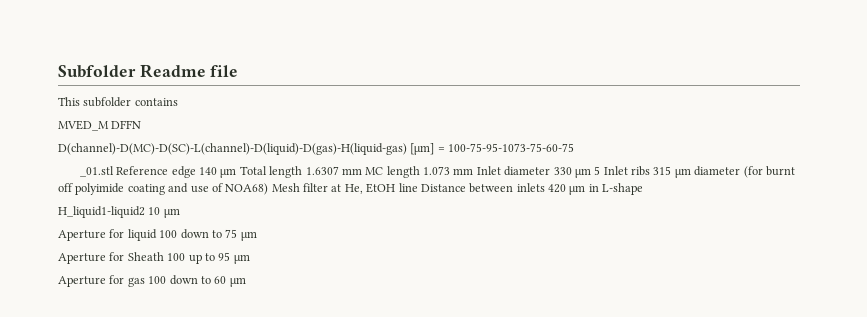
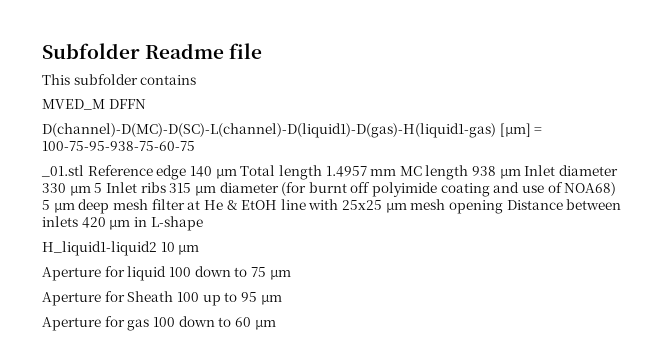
[58,143,407,155] D(channel)-D(MC)-D(SC)-L(channel)-D(liquid)-D(gas)-H(liquid-gas) -> [42,123,496,138] D(channel)-D(MC)-D(SC)-L(channel)-D(liquid1)-D(gas)-H(liquid1-gas)
[448,143,575,152] 100-75-95-1073-75-60-75 -> [42,141,195,151] 100-75-95-938-75-60-75
[305,166,339,175] 1.6307 -> [325,166,367,177] 1.4957
[423,166,474,175] 1.073 mm -> [472,166,521,179] 938 µm
[271,183,418,194] Mesh filter at He, EtOH line -> [42,199,504,214] 5 µm deep mesh filter at He & EtOH line with 25x25 µm mesh opening

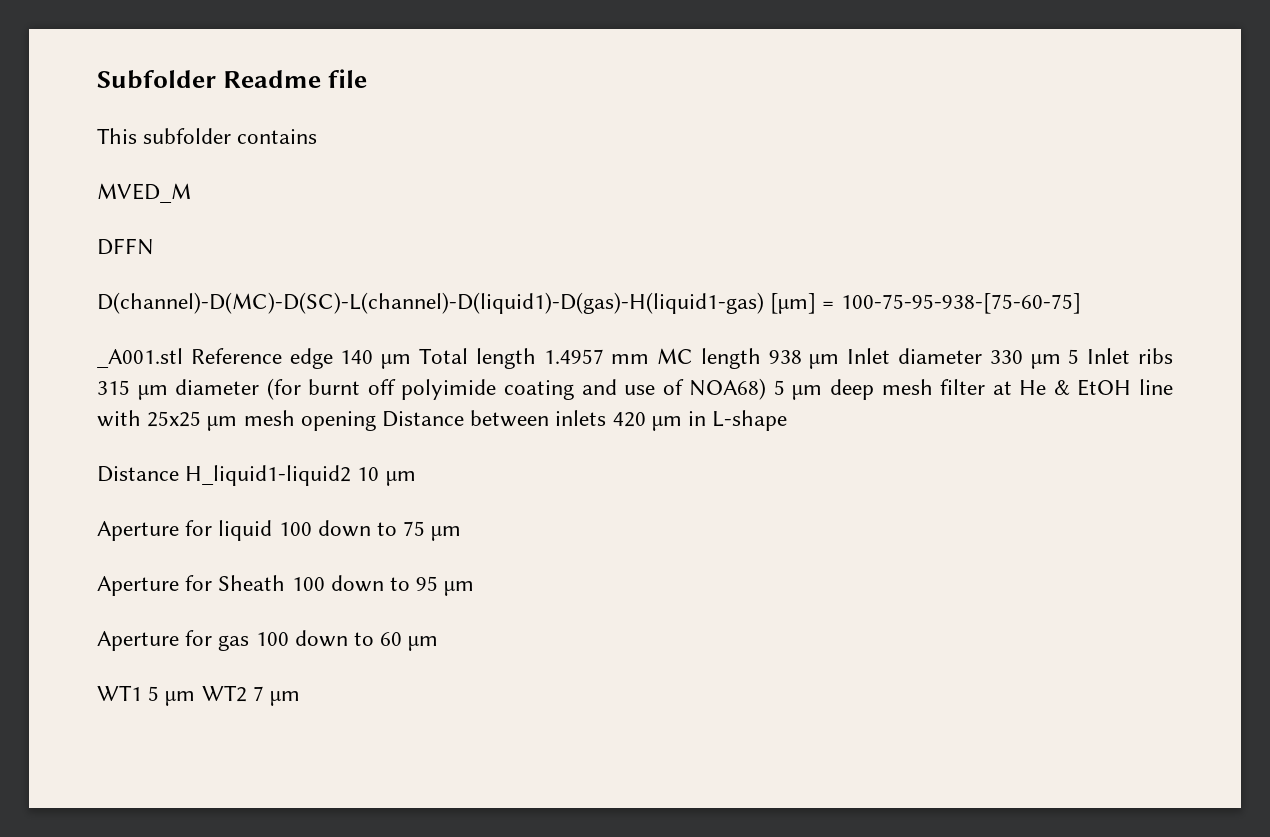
(105, 104) none -> (191, 193) //
[42,141,195,151] [41,165,84,177] 100-75-95-938-75-60-75 // _01.stl -> [840,293,1081,314] [97,348,183,368] 100-75-95-938-[75-60-75] // _A001.stl
(203, 223) none -> [97,466,179,482] Distance
[202,295,221,306] up -> [330,575,384,592] down
(276, 324) none -> [97,685,301,706] // WT1 5 µm WT2 7 µm

